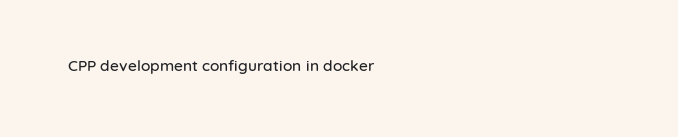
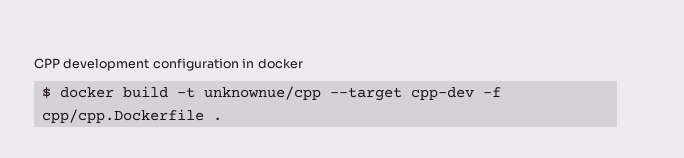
(375, 65) none -> [41,86,501,101] [41,109,222,123] // $ docker build -t unknownue/cpp --target cpp-dev -f cpp/cpp.Dockerfile .

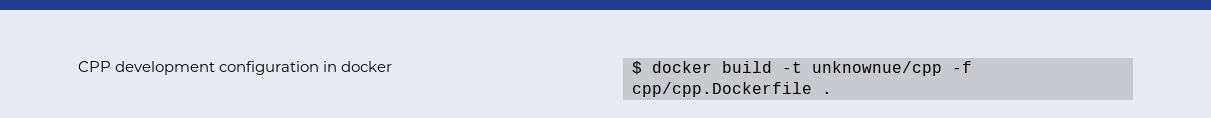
[329,87,474,101] --target cpp-dev -> (942, 68) none

